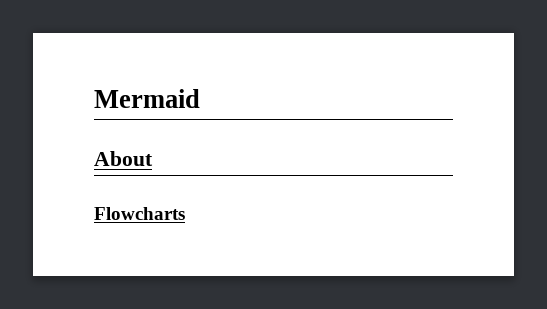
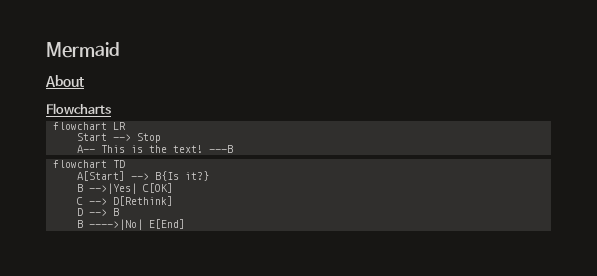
(185, 213) none -> [52,122,126,130] [76,133,161,143] [76,145,233,153] [52,160,125,168] [76,171,209,181] [76,183,173,194] [76,196,173,206] [76,208,119,216] [76,219,185,230] // flowchart LR // Start --> Stop // A-- This is the text! ---B // flowchart TD // A[Start] --> B{Is it?} // B -->|Yes| C[OK] // C --> D[Rethink] // D --> B // B ---->|No| E[End]

